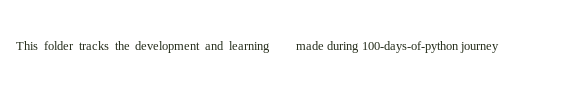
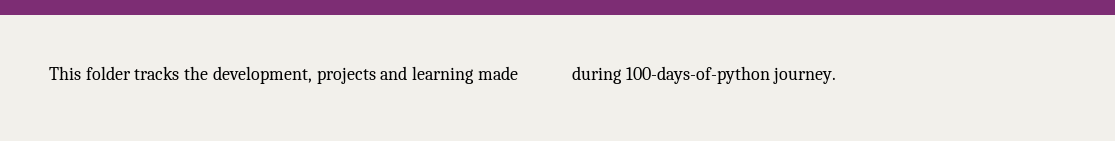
[135,41,201,53] development -> [212,66,376,84] development, projects
[460,42,500,53] journey -> [773,67,837,84] journey.

